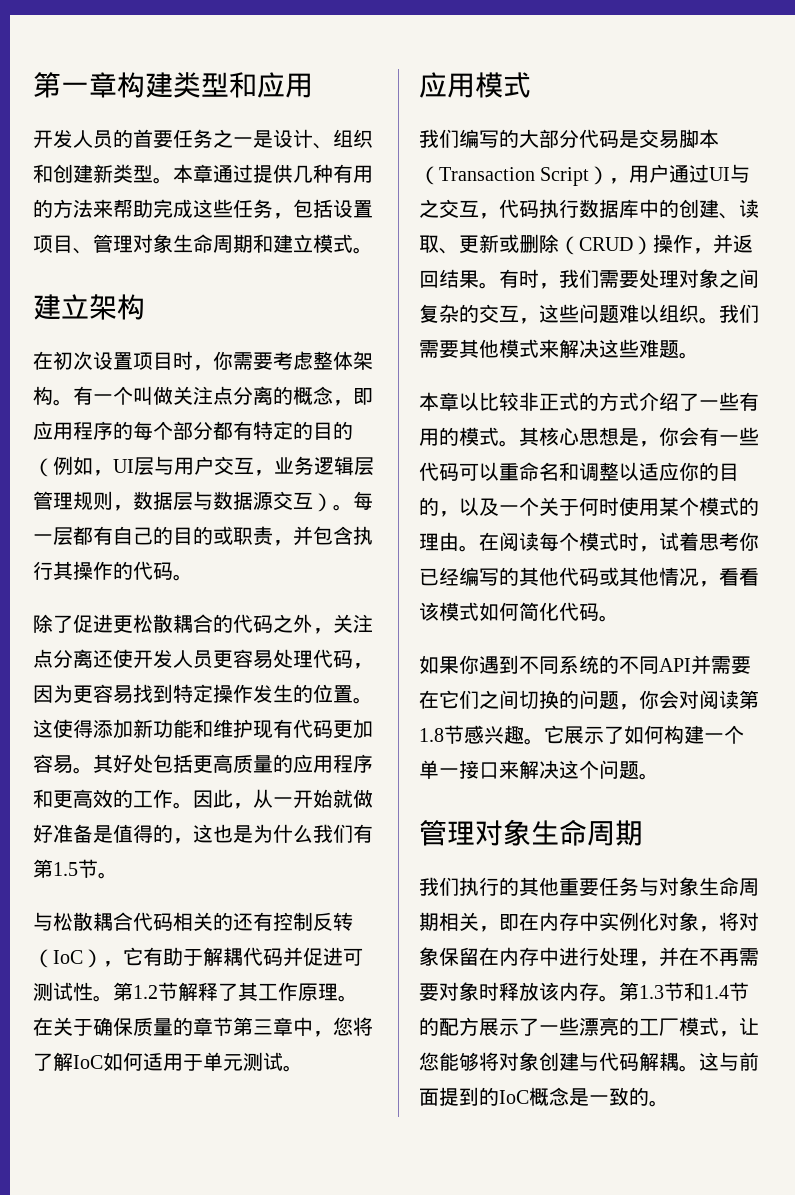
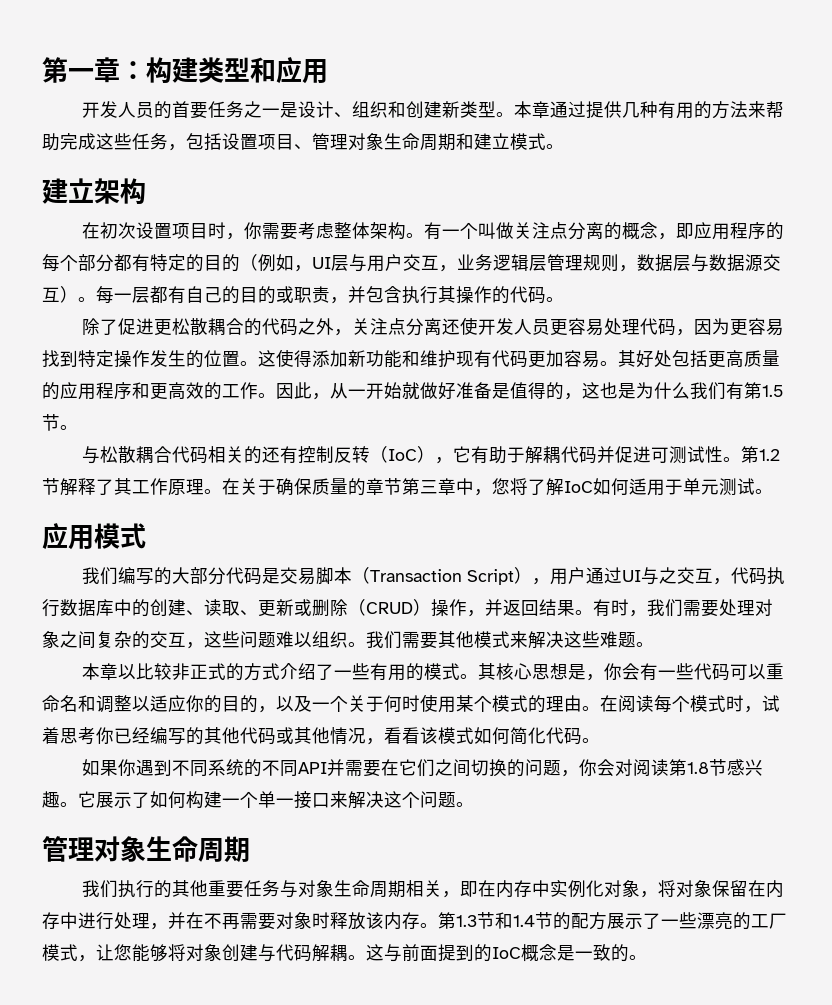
(117, 85) none -> [120,61,146,80] ：

